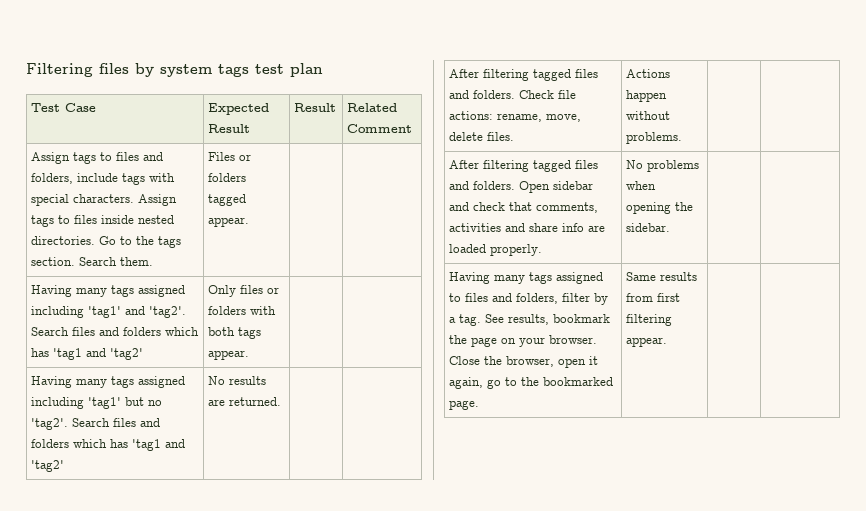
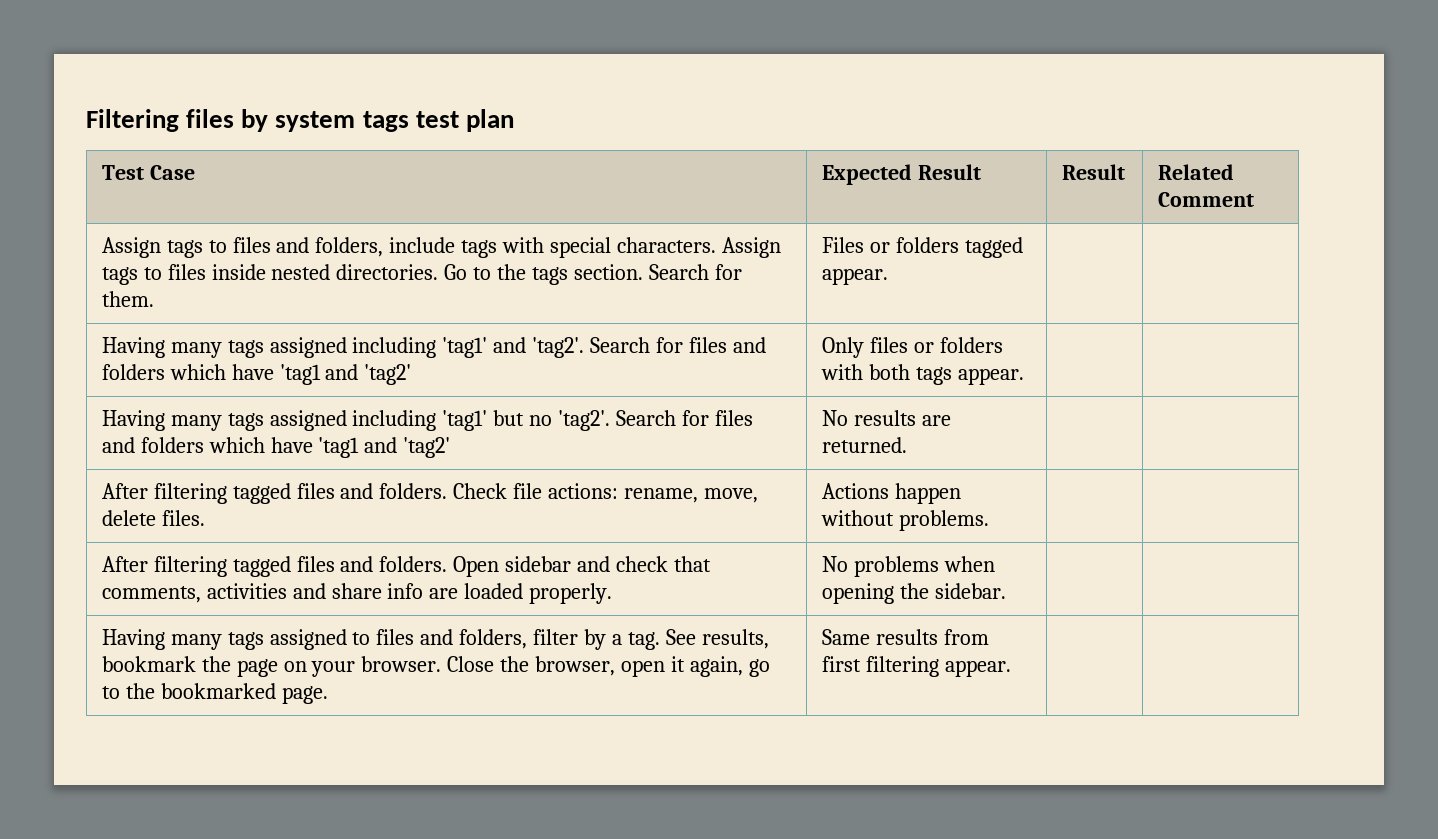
(118, 261) none -> [714,264,742,280] for
[72,327,200,336] [31,348,50,357] files and folders which has -> [656,337,767,353] [101,364,274,380] for files and folders which have
[113,418,161,427] [31,439,129,448] files and folders which has -> [682,410,754,426] [101,437,313,453] for files and folders which have

